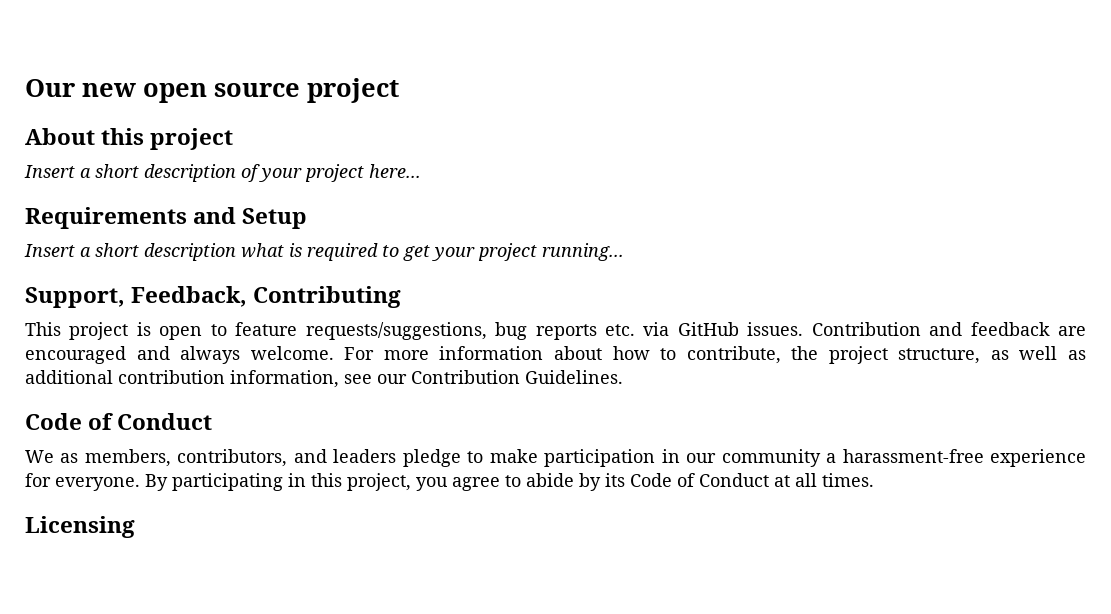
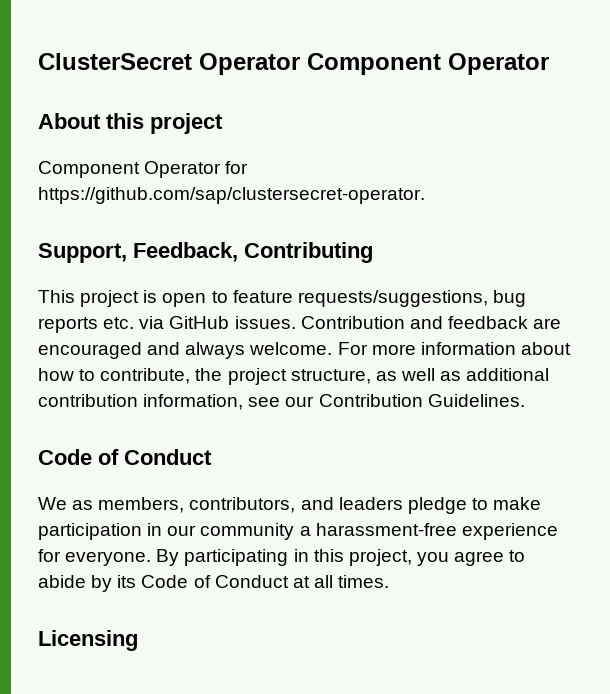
[25,78,399,103] [25,128,234,150] [24,164,421,182] [25,207,308,229] [24,243,624,261] Our new open source project // About this project // Insert a short description of your project here... // Requirements and Setup // Insert a short description what is required to get your project running... -> [38,53,549,75] [38,113,223,134] [38,161,249,178] [38,187,425,204] ClusterSecret Operator Component Operator // About this project // Component Operator for https://github.com/sap/clustersecret-operator.

